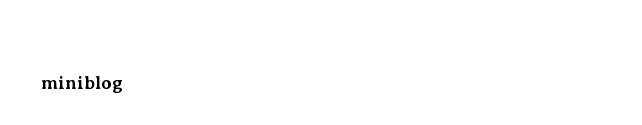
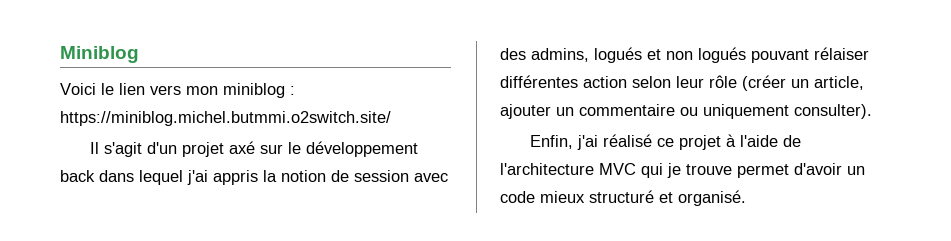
[41,76,123,93] miniblog -> [60,46,139,63] [60,83,295,98] [60,111,391,126] [90,141,419,157] [60,170,448,185] [500,47,869,63] [500,75,864,91] [500,104,872,119] [530,134,802,150] [500,163,865,178] [500,190,746,206] Miniblog // Voici le lien vers mon miniblog : https://miniblog.michel.butmmi.o2switch.site/ // Il s'agit d'un projet axé sur le développement back dans lequel j'ai appris la notion de session avec des admins, logués et non logués pouvant rélaiser différentes action selon leur rôle (créer un article, ajouter un commentaire ou uniquement consulter). // Enfin, j'ai réalisé ce projet à l'aide de l'architecture MVC qui je trouve permet d'avoir un code mieux structuré et organisé.

